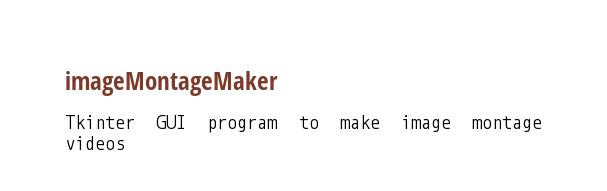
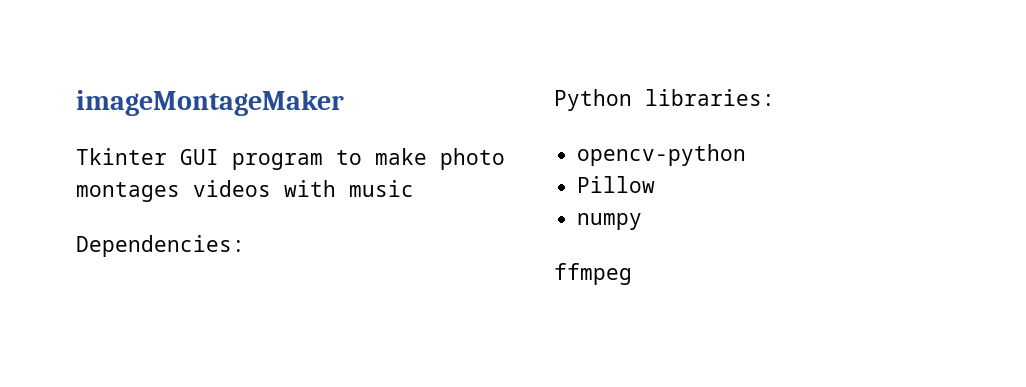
[400,115,542,132] [65,136,125,150] image montage videos -> [440,148,505,170] [76,180,414,202] [76,235,245,257] [554,89,775,111] [577,144,747,166] [577,176,656,193] [577,213,643,230] [554,263,632,285] photo montages videos with music // Dependencies: // Python libraries: // opencv-python // Pillow // numpy // ffmpeg

